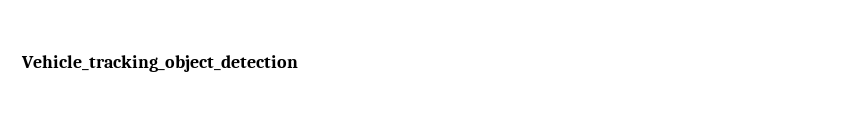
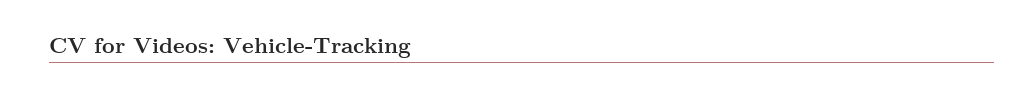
[21,55,298,72] Vehicle_tracking_object_detection -> [49,38,411,58] CV for Videos: Vehicle-Tracking

